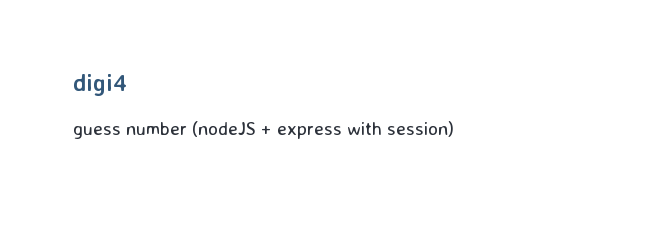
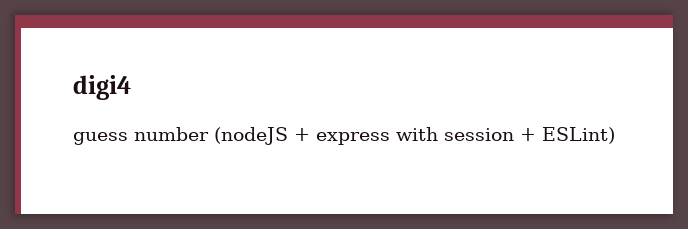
[386,121,454,137] session) -> [444,127,615,144] session + ESLint)

